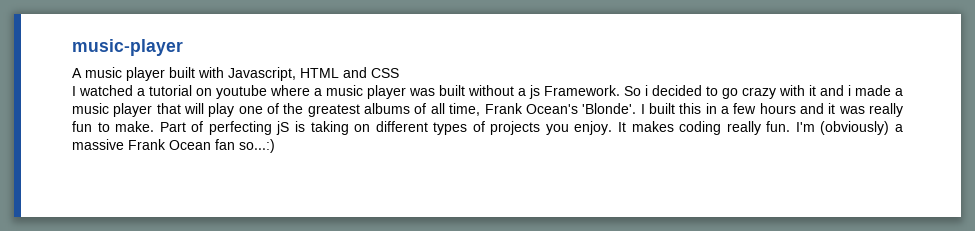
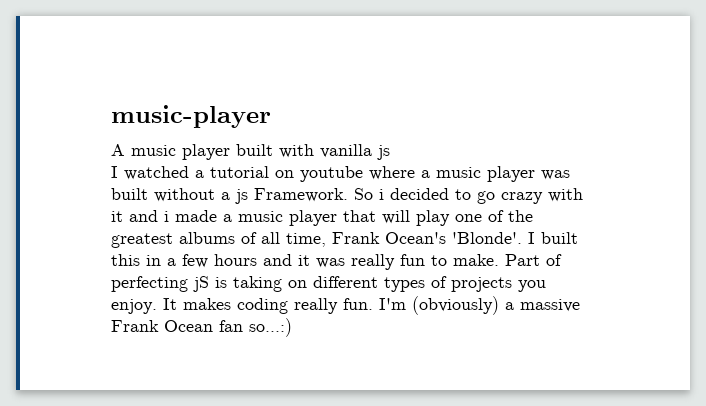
[228,67,399,81] Javascript, HTML and CSS -> [320,144,390,160] vanilla js

